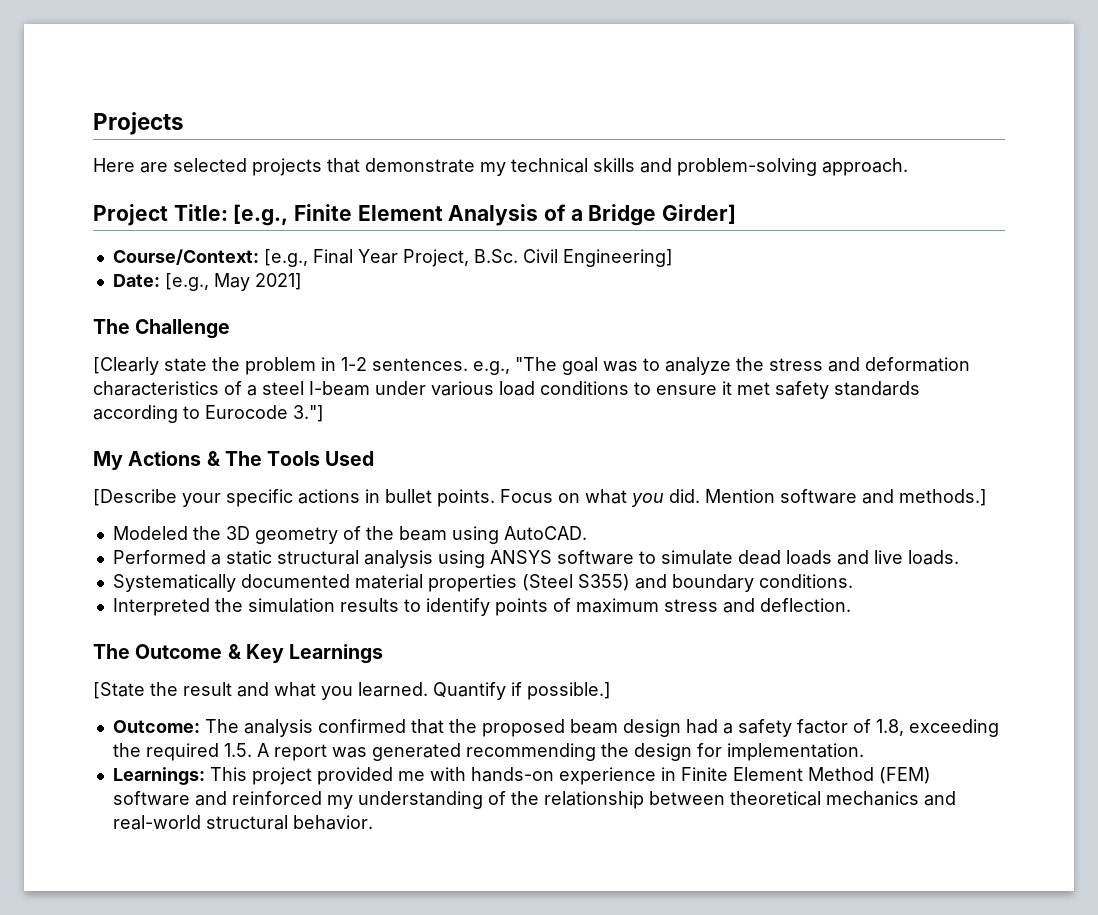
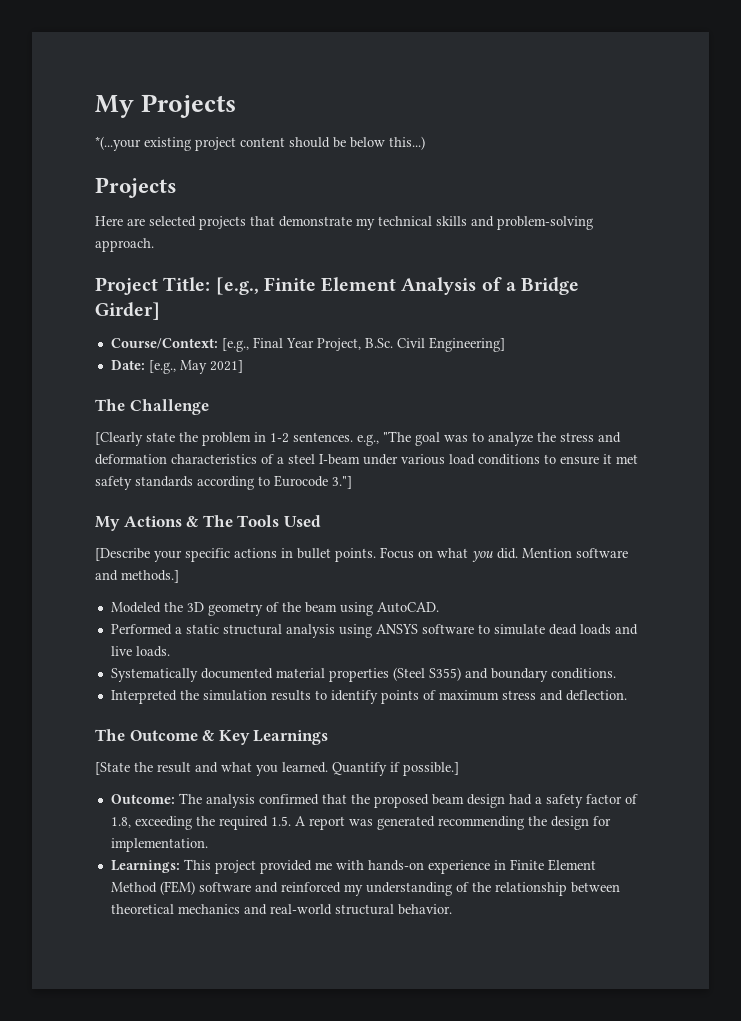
(93, 123) none -> [95,94,237,118] [95,136,425,151] My Projects // *(...your existing project content should be below this...) //

